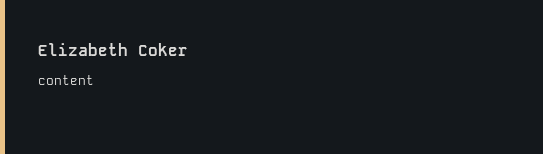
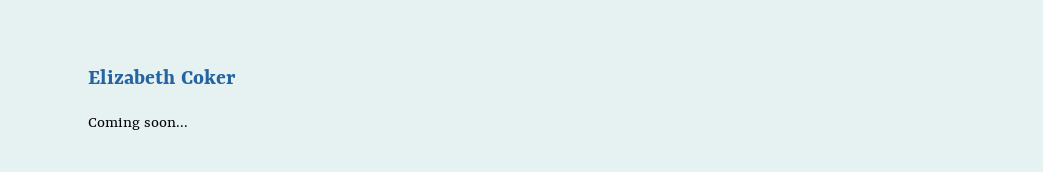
[38,75,94,85] content -> [88,118,189,130] Coming soon...

